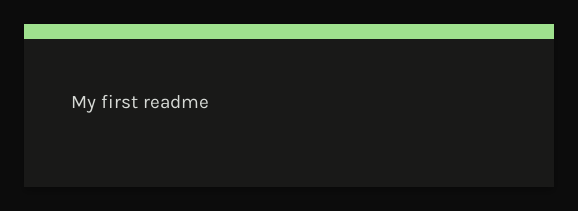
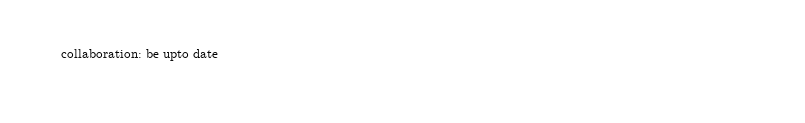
[71,94,210,113] My first readme -> [61,49,218,61] collaboration: be upto date

